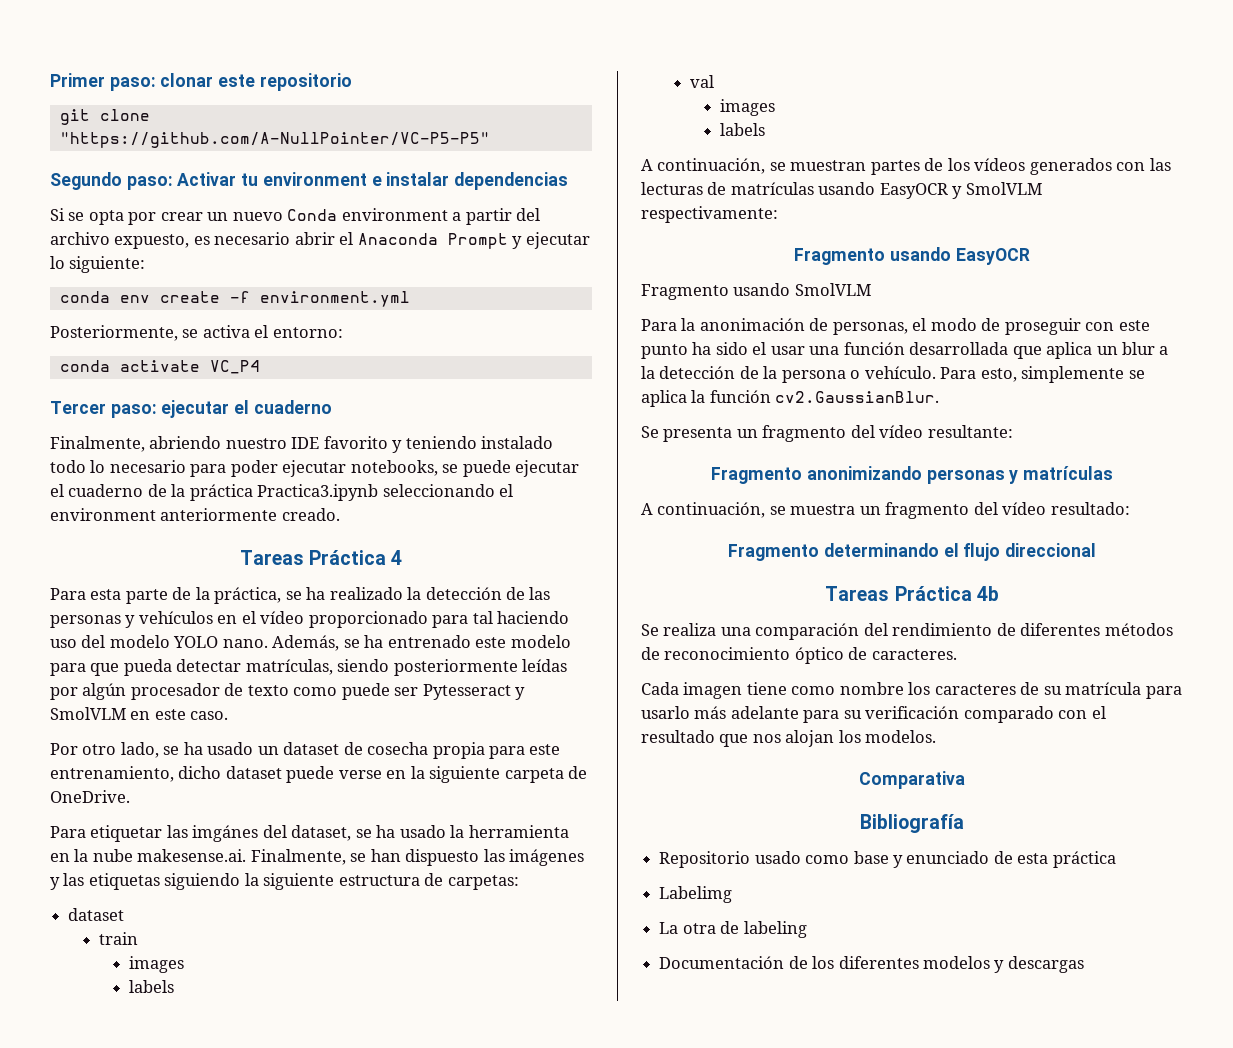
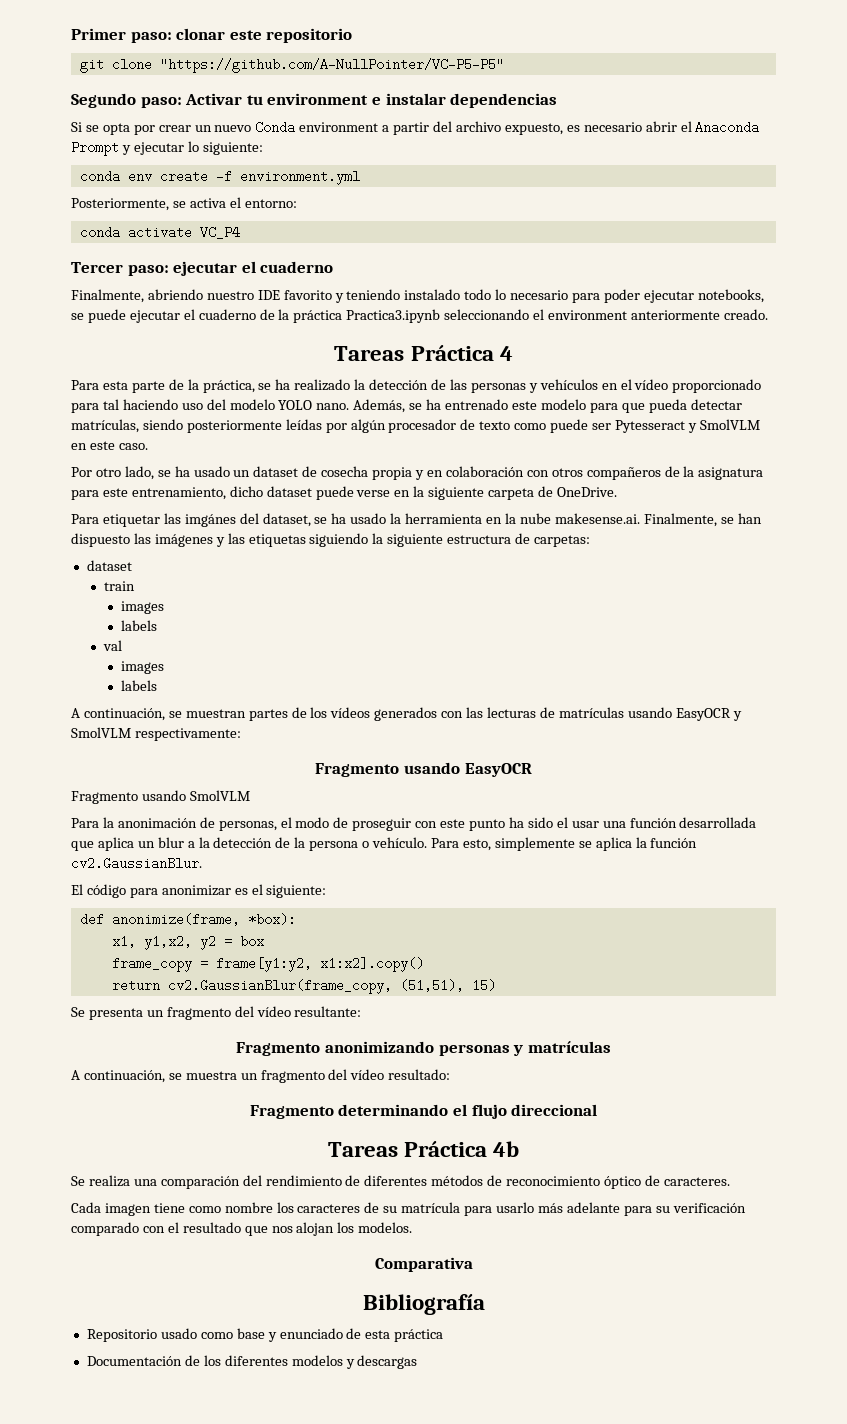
(485, 750) none -> [415,466,764,480] y en colaboración con otros compañeros de la asignatura
(940, 397) none -> [71,884,327,898] [79,913,296,926] [111,935,264,950] [111,957,424,972] [111,979,496,994] // El código para anonimizar es el siguiente: // def anonimize(frame, *box): // x1, y1,x2, y2 = box // frame_copy = frame[y1:y2, x1:x2].copy() // return cv2.GaussianBlur(frame_copy, (51,51), 15)
[659,886,733,903] [659,921,807,938] // Labelimg // La otra de labeling -> (444, 1335) none

